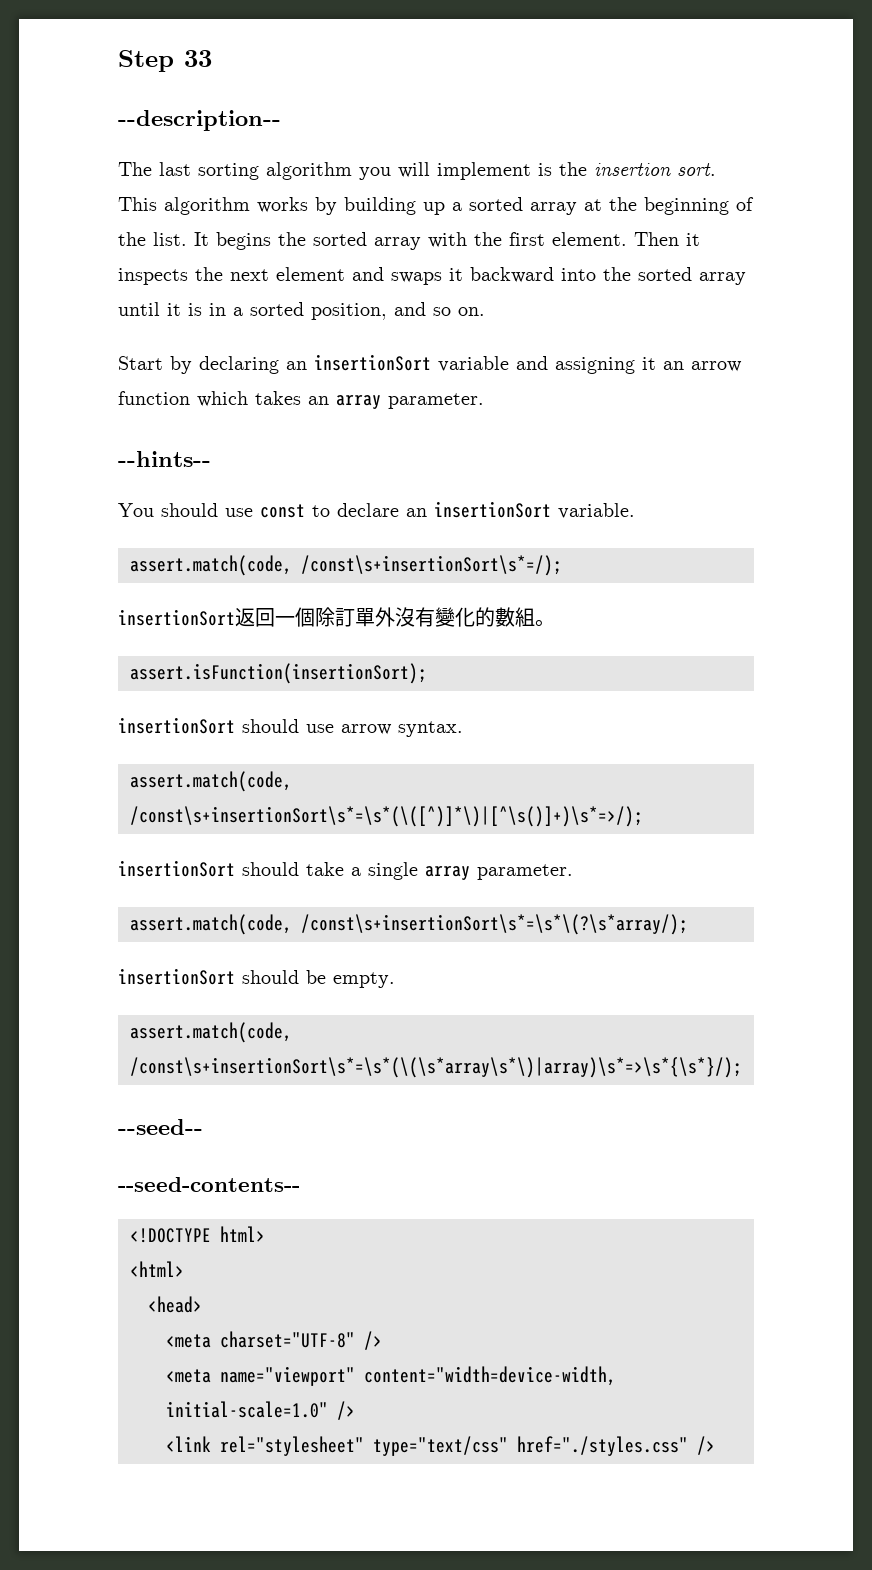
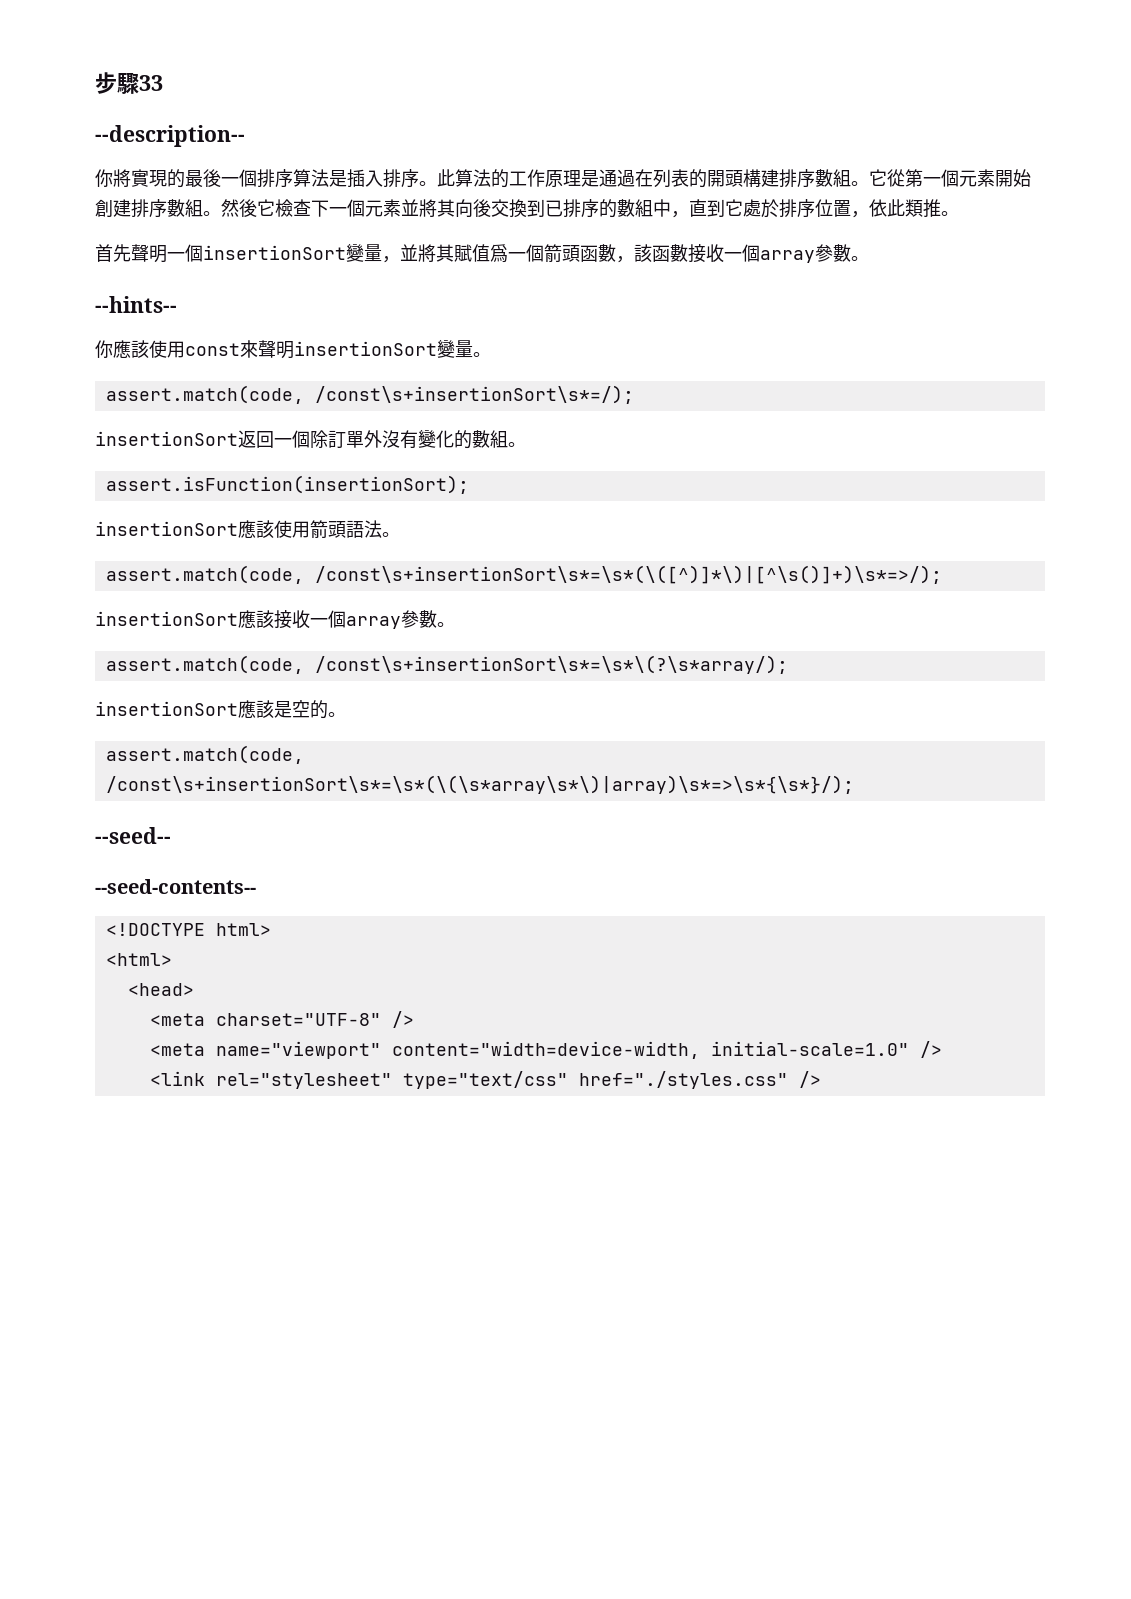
[118,50,174,72] Step -> [95,72,139,94] 步驟
[118,162,716,180] [118,197,754,215] [118,232,700,250] [118,267,746,285] [118,302,485,320] [118,354,742,374] [118,391,484,409] [118,451,211,467] [118,501,635,519] The last sorting algorithm you will implement is the insertion sort. This algorithm works by building up a sorted array at the beginning of the list. It begins the sorted array with the first element. Then it inspects the next element and swaps it backward into the sorted array until it is in a sorted position, and so on. // Start by declaring an insertionSort variable and assigning it an arrow function which takes an array parameter. // --hints-- // You should use const to declare an insertionSort variable. -> [95,169,1031,188] [95,199,959,218] [95,243,869,263] [95,296,177,313] [95,339,491,359] 你將實現的最後一個排序算法是插入排序。此算法的工作原理是通過在列表的開頭構建排序數組。它從第一個元素開始創建排序數組。然後它檢查下一個元素並將其向後交換到已排序的數組中，直到它處於排序位置，依此類推。 // 首先聲明一個insertionSort變量，並將其賦值爲一個箭頭函數，該函數接收一個array參數。 // --hints-- // 你應該使用const來聲明insertionSort變量。
[242,719,463,737] should use arrow syntax. -> [238,520,400,538] 應該使用箭頭語法。
[242,862,573,880] should take a single array parameter. -> [238,610,455,629] 應該接收一個array參數。
[242,970,395,988] should be empty. -> [238,700,346,719] 應該是空的。

